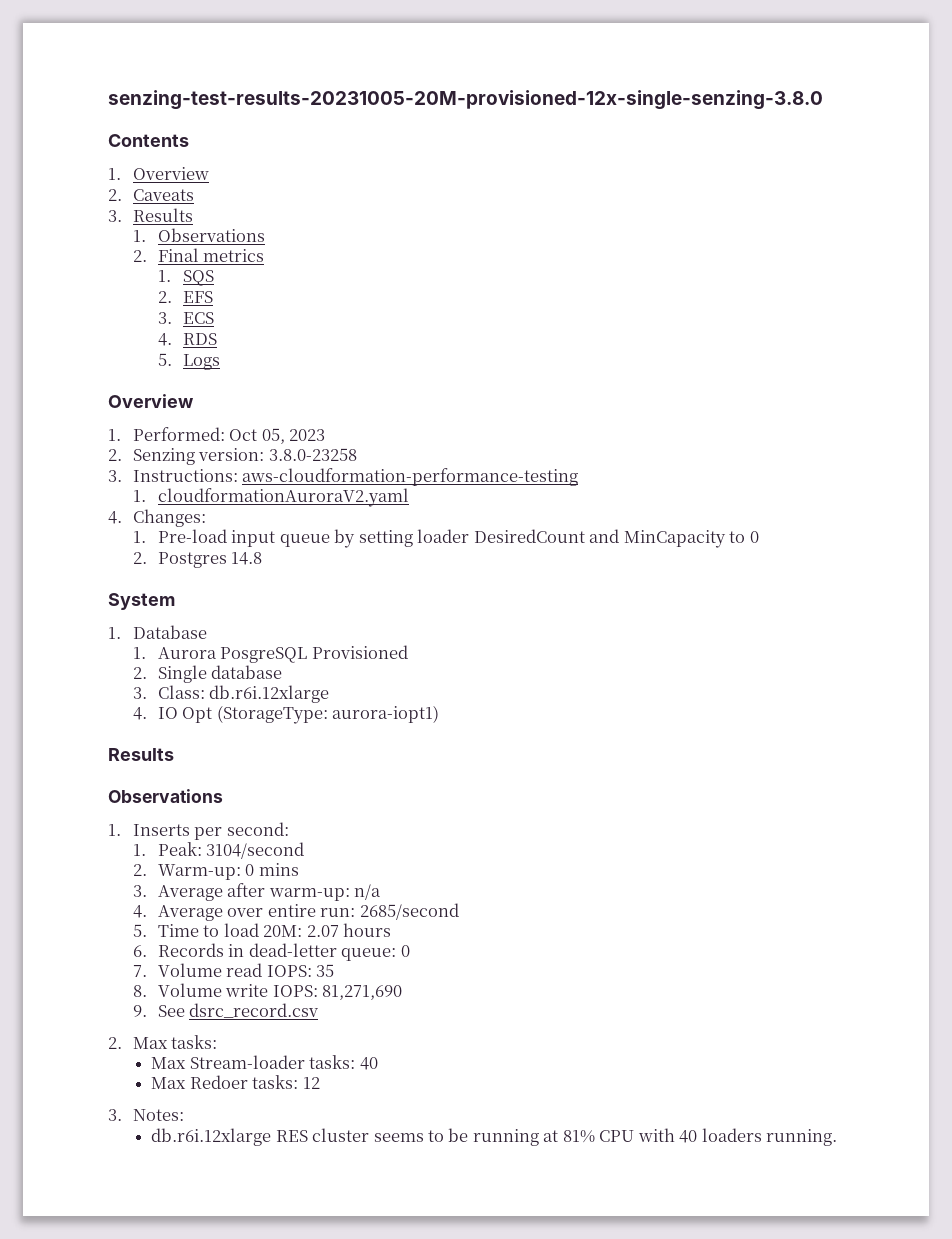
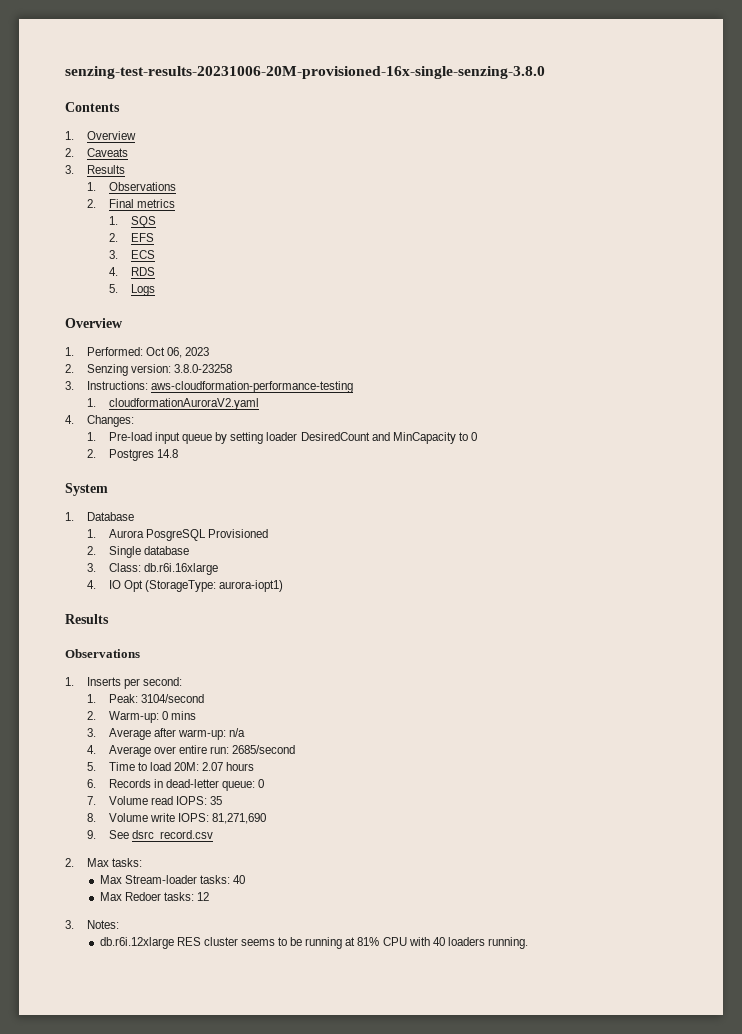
[108,90,823,110] senzing-test-results-20231005-20M-provisioned-12x-single-senzing-3.8.0 -> [65,66,545,79] senzing-test-results-20231006-20M-provisioned-16x-single-senzing-3.8.0
[261,428,285,444] 05, -> [167,347,183,358] 06,
[209,685,330,703] db.r6i.12xlarge -> [144,563,219,575] db.r6i.16xlarge

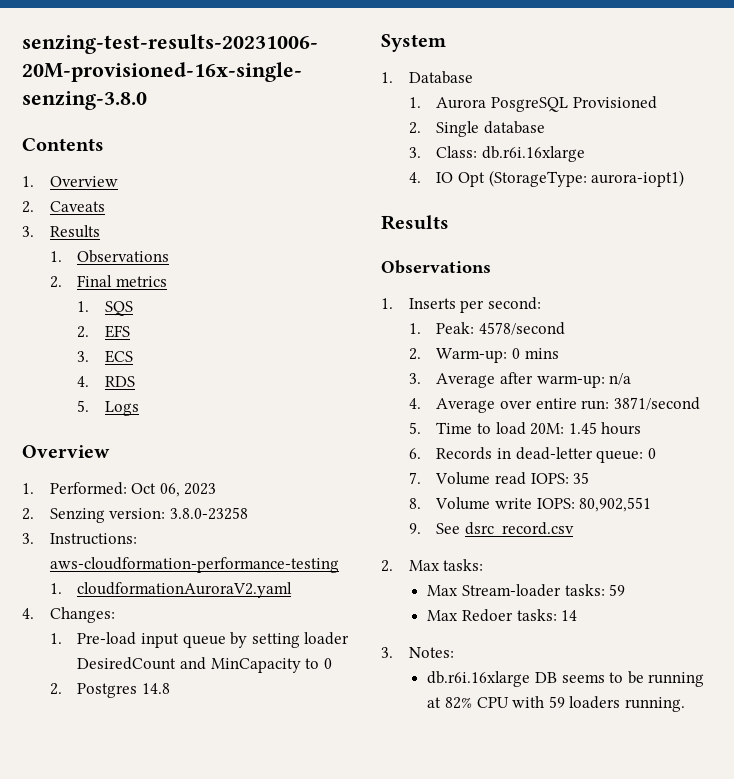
[141,694,205,703] 3104/second -> [478,322,565,335] 4578/second
[232,745,296,754] 2685/second -> [613,397,700,410] 3871/second
[202,762,224,771] 2.07 -> [568,422,597,434] 1.45
[212,813,267,824] 81,271,690 -> [579,497,652,512] 80,902,551
[232,875,245,884] 40 -> [609,584,626,596] 59
[196,892,209,901] 12 -> [561,610,578,621] 14
[99,937,238,949] db.r6i.12xlarge RES cluster -> [427,671,557,687] db.r6i.16xlarge DB
[357,937,380,946] 81% -> [444,697,472,709] 82%
[432,937,445,946] 40 -> [548,696,565,708] 59

